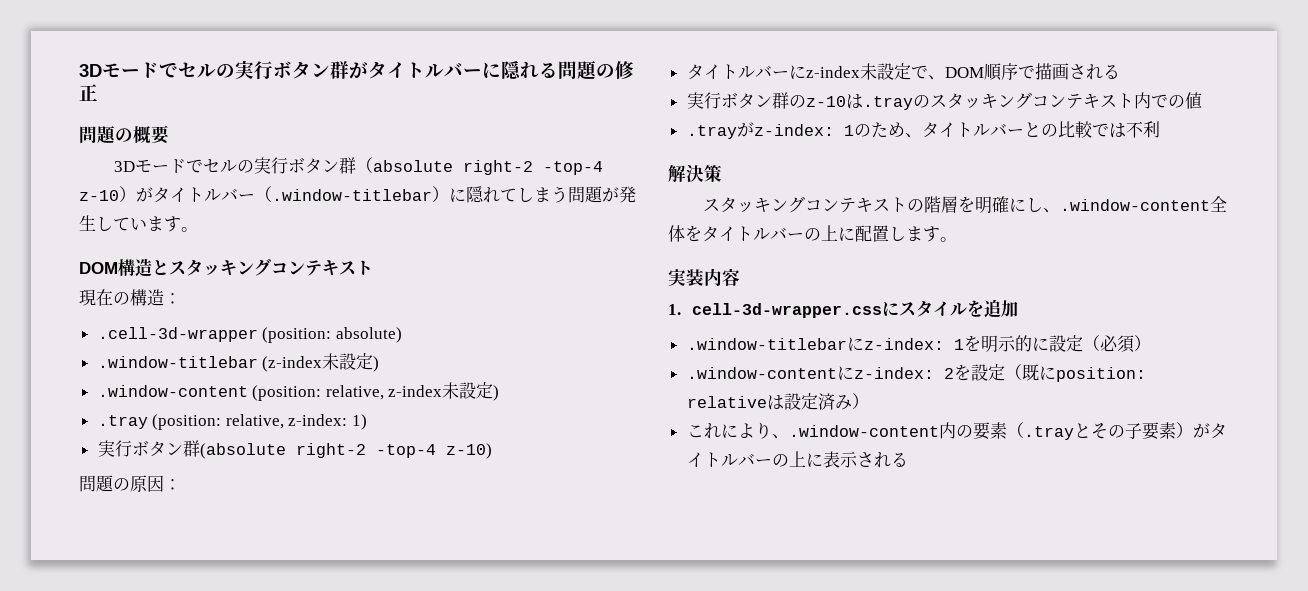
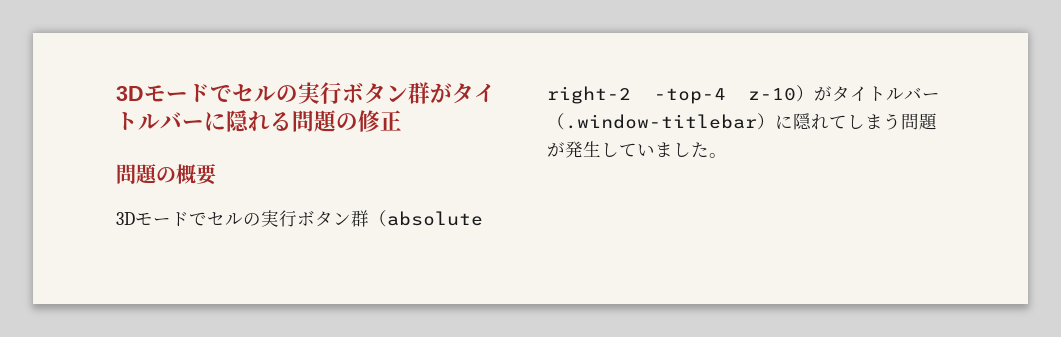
[164,216,198,232] [79,258,373,277] [79,289,181,306] [97,327,402,343] [97,353,380,372] [97,382,500,401] [97,414,368,430] [97,440,492,459] [79,475,181,492] [686,63,1120,81] [686,92,1202,110] [686,121,1160,139] [668,164,722,182] [702,196,1227,214] [668,225,957,242] [668,268,740,286] [668,299,1018,318] [686,335,1151,353] [686,364,1146,382] [686,393,869,410] [686,422,1227,440] [686,451,908,468] す。 // DOM構造とスタッキングコンテキスト // 現在の構造： // .cell-3d-wrapper (position: absolute) // .window-titlebar (z-index未設定) // .window-content (position: relative, z-index未設定) // .tray (position: relative, z-index: 1) // 実行ボタン群(absolute right-2 -top-4 z-10) // 問題の原因： // タイトルバーにz-index未設定で、DOM順序で描画される // 実行ボタン群のz-10は.trayのスタッキングコンテキスト内での値 // .trayがz-index: 1のため、タイトルバーとの比較では不利 // 解決策 // スタッキングコンテキストの階層を明確にし、.window-content全体をタイトルバーの上に配置します。 // 実装内容 // 1. cell-3d-wrapper.cssにスタイルを追加 // .window-titlebarにz-index: 1を明示的に設定（必須） // .window-contentにz-index: 2を設定（既にposition: relativeは設定済み） // これにより、.window-content内の要素（.trayとその子要素）がタイトルバーの上に表示される -> [673,142,727,158] した。

